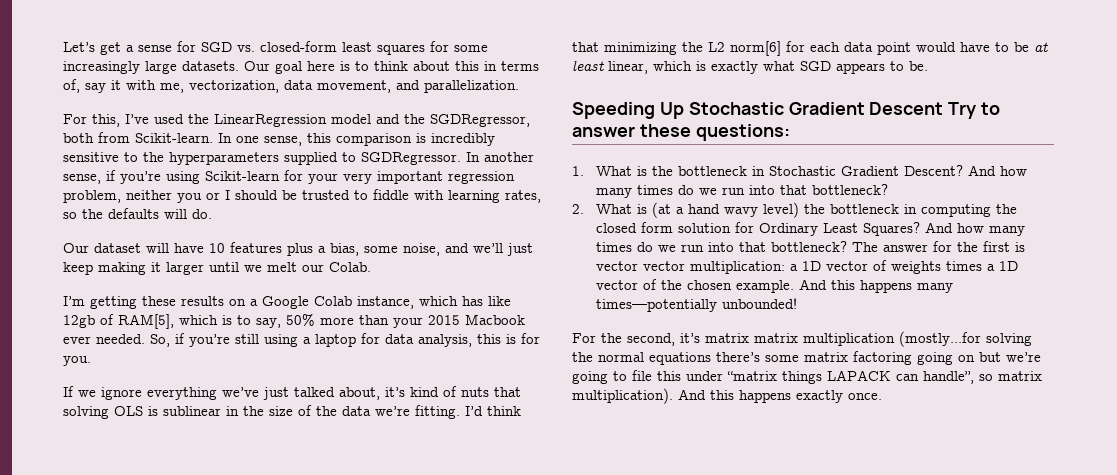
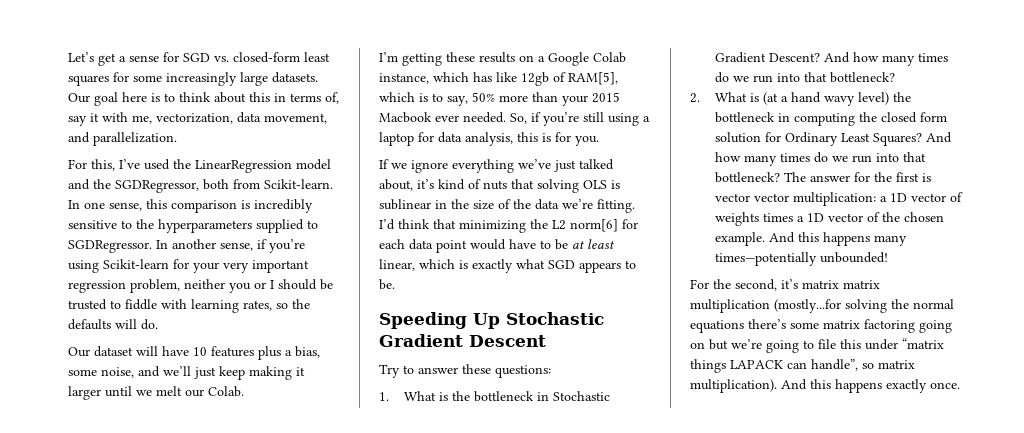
(944, 108) none -> (546, 341) //

